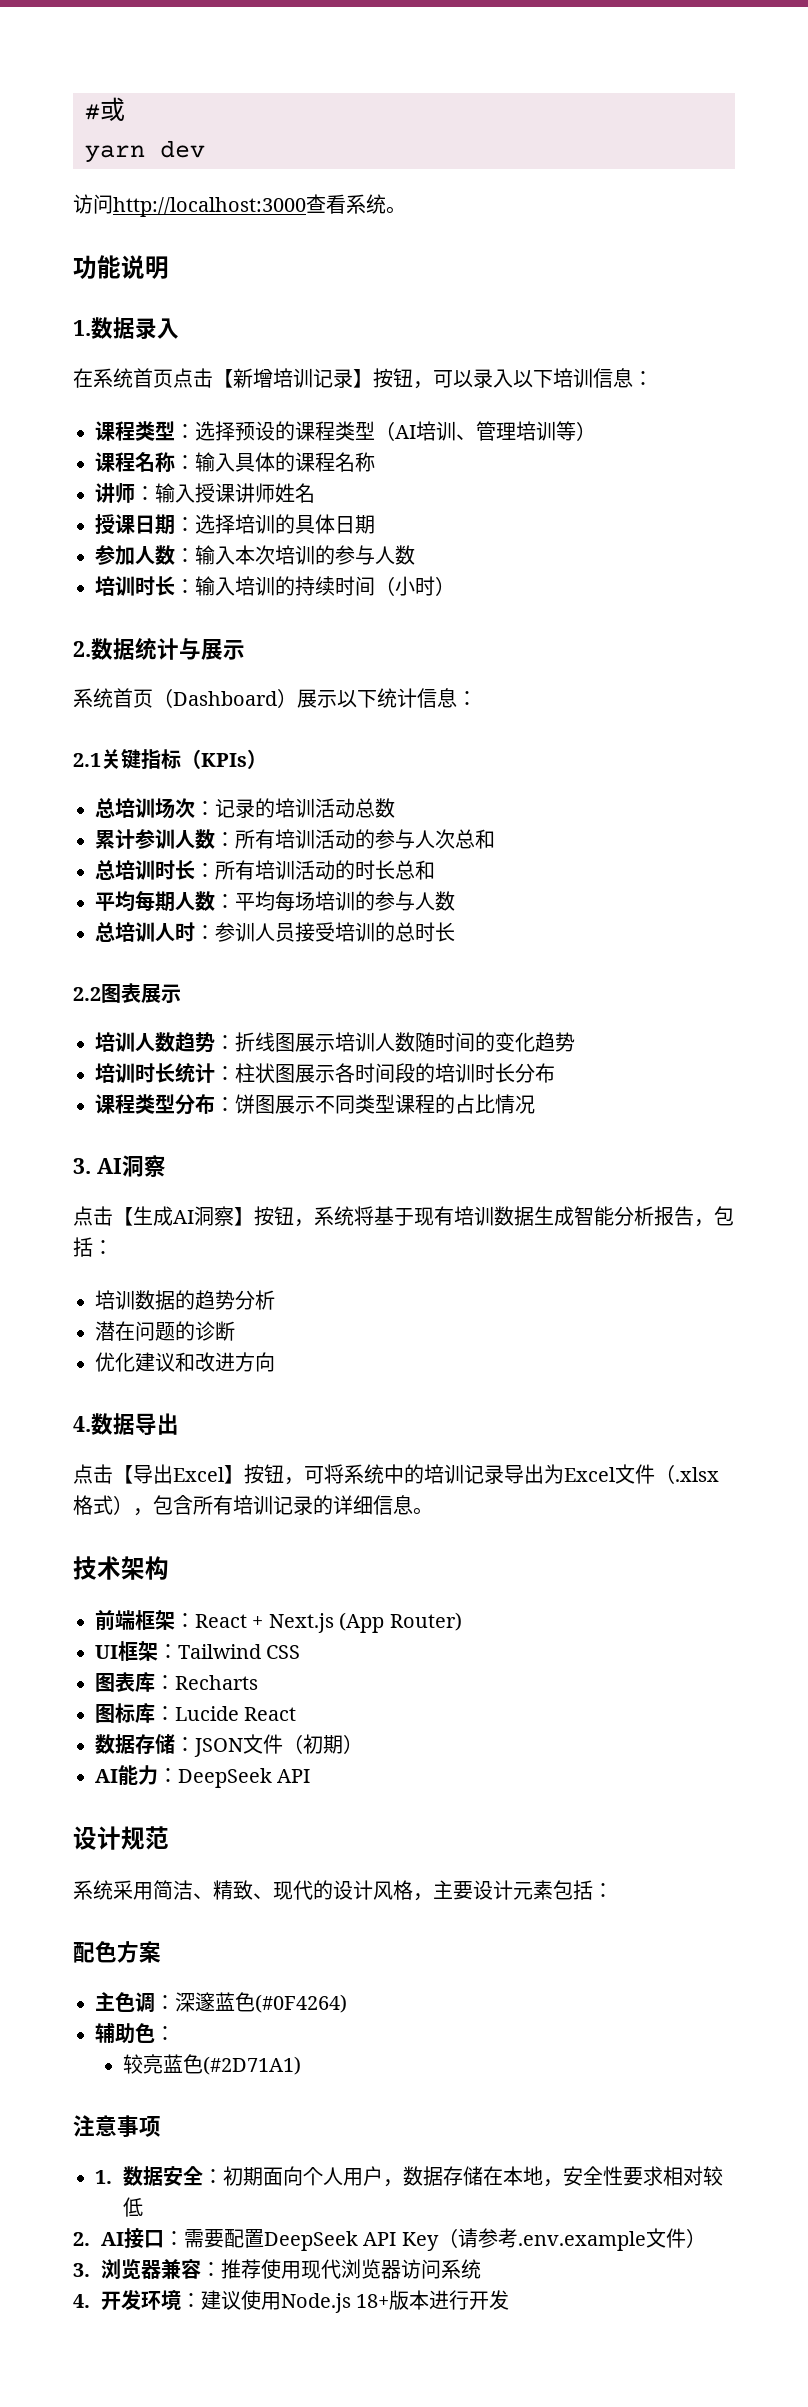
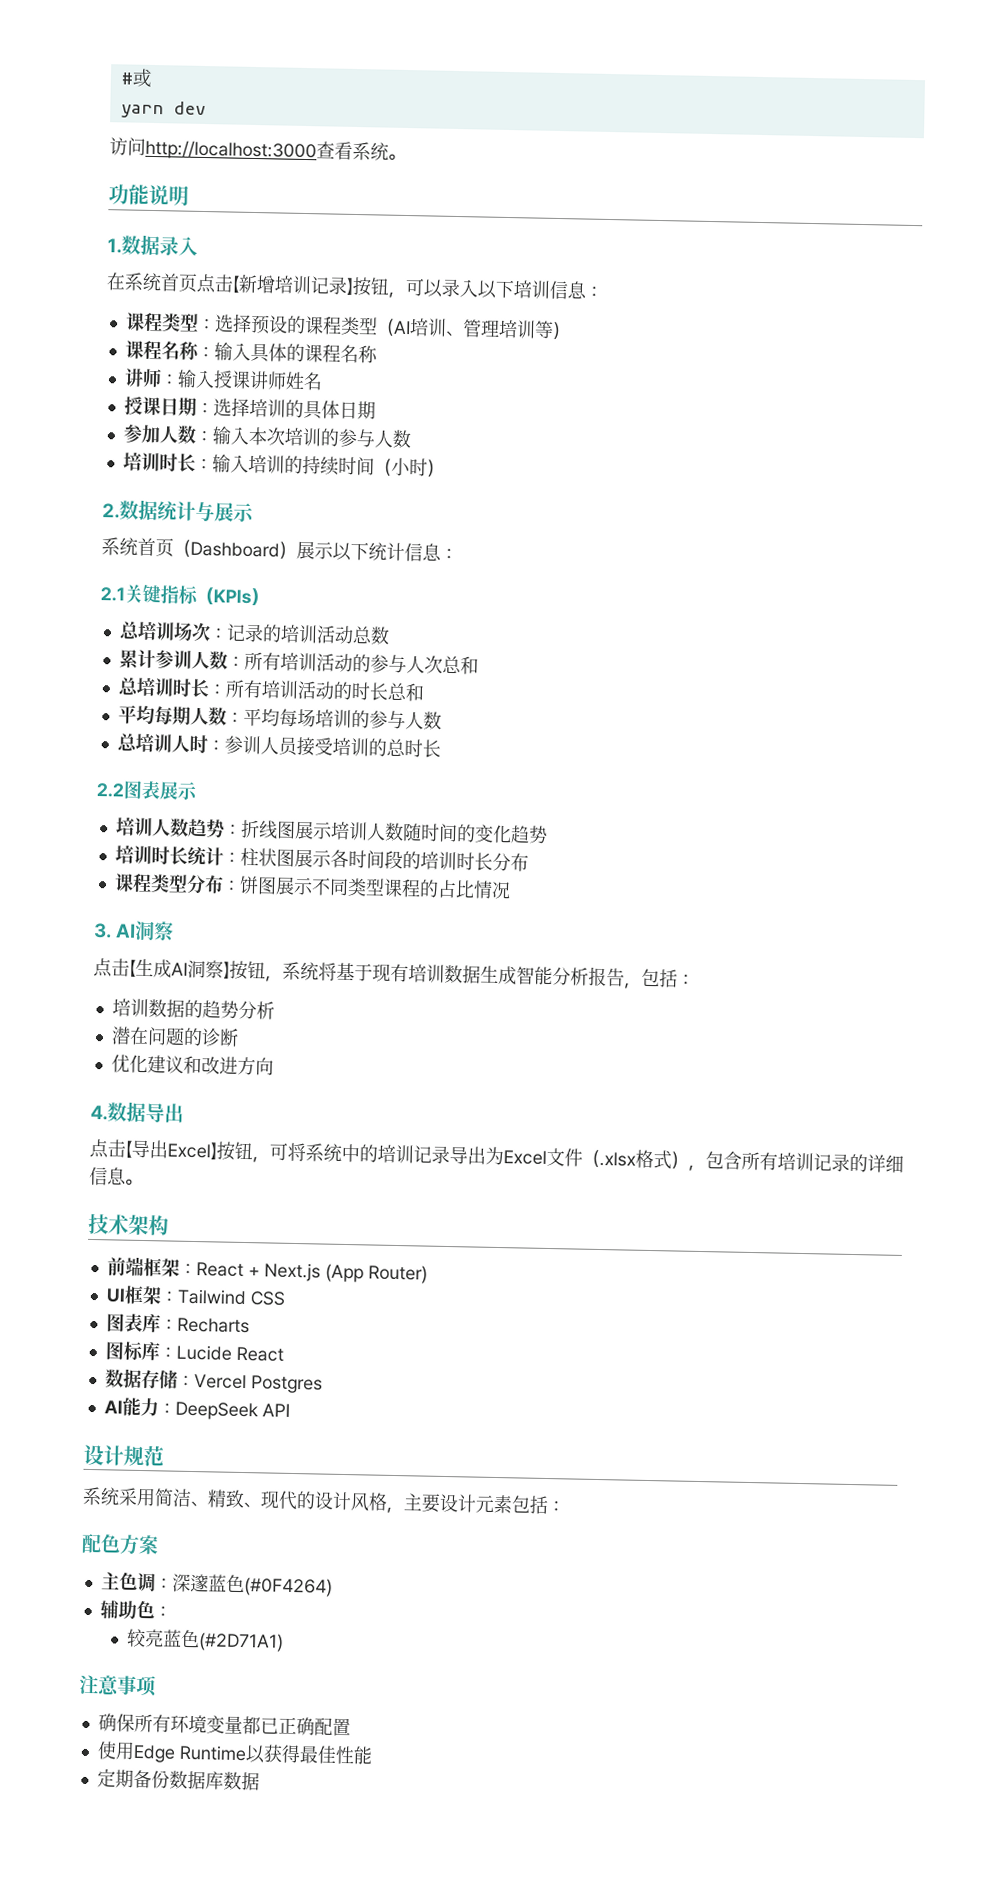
[194,1734,363,1757] JSON文件（初期） -> [193,1374,323,1394] Vercel Postgres
[95,2166,723,2187] [122,2197,143,2217] [73,2228,706,2251] [73,2259,481,2280] [73,2290,510,2313] 1.数据安全：初期面向个人用户，数据存储在本地，安全性要求相对较低 // 2. AI接口：需要配置DeepSeek API Key（请参考.env.example文件） // 3.浏览器兼容：推荐使用现代浏览器访问系统 // 4.开发环境：建议使用Node.js 18+版本进行开发 -> [97,1713,351,1737] [96,1741,373,1765] [96,1768,260,1791] 确保所有环境变量都已正确配置 // 使用Edge Runtime以获得最佳性能 // 定期备份数据库数据

